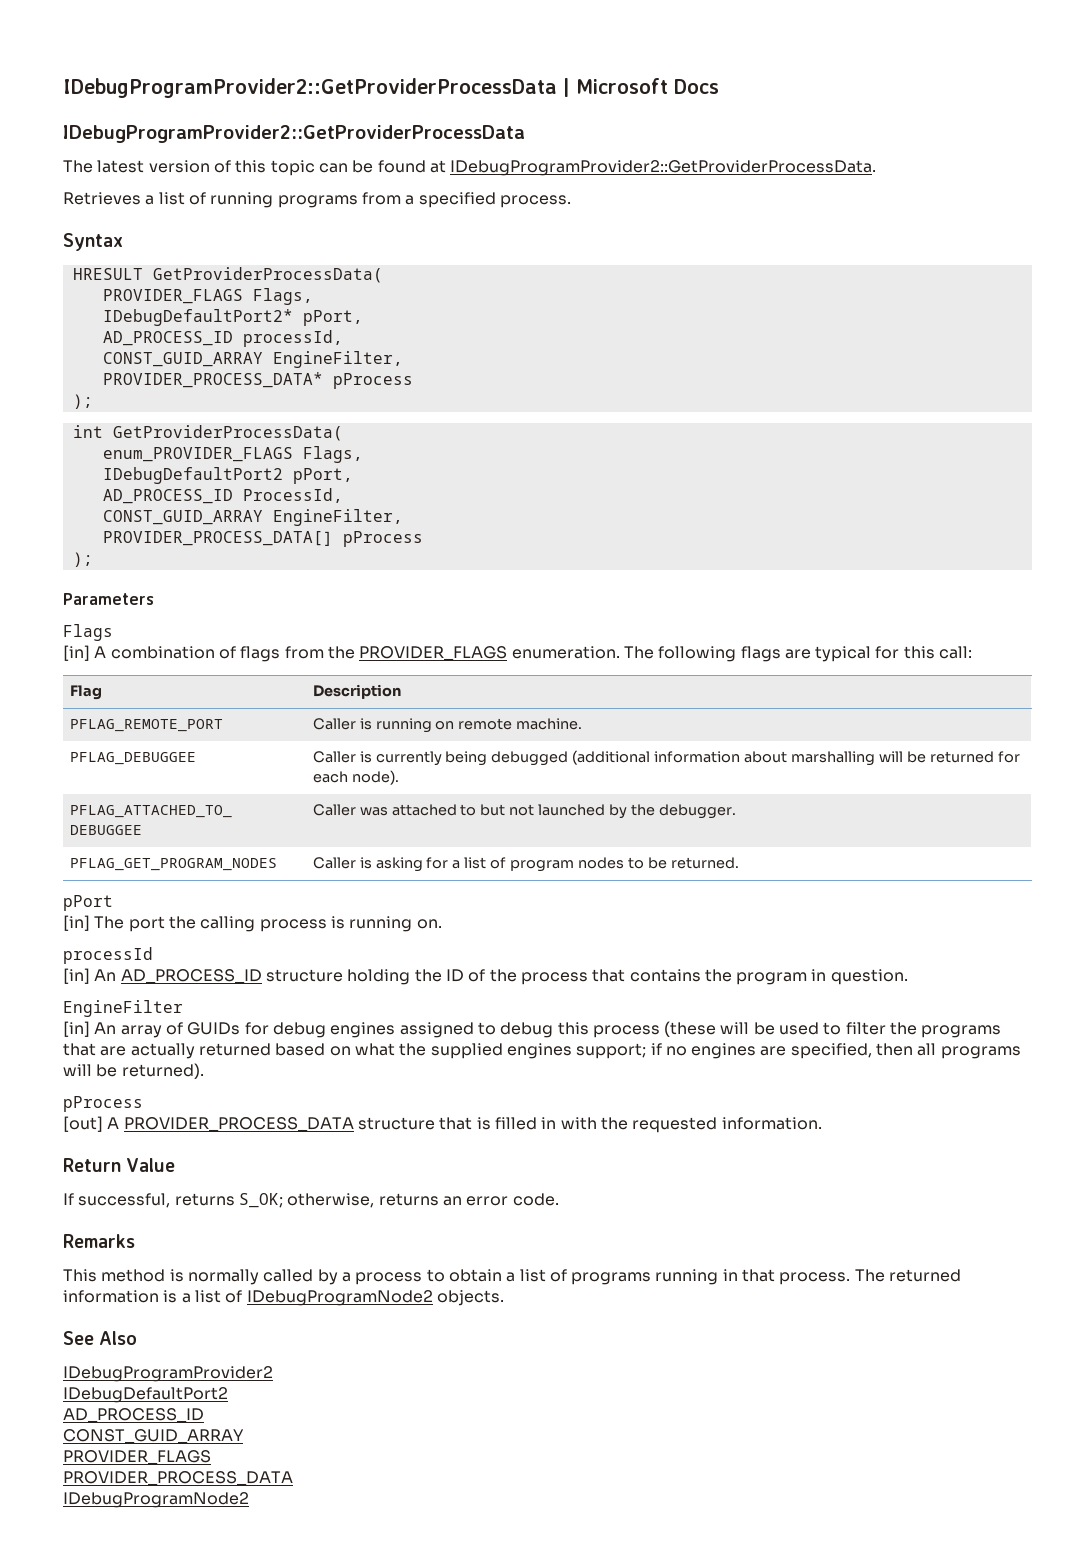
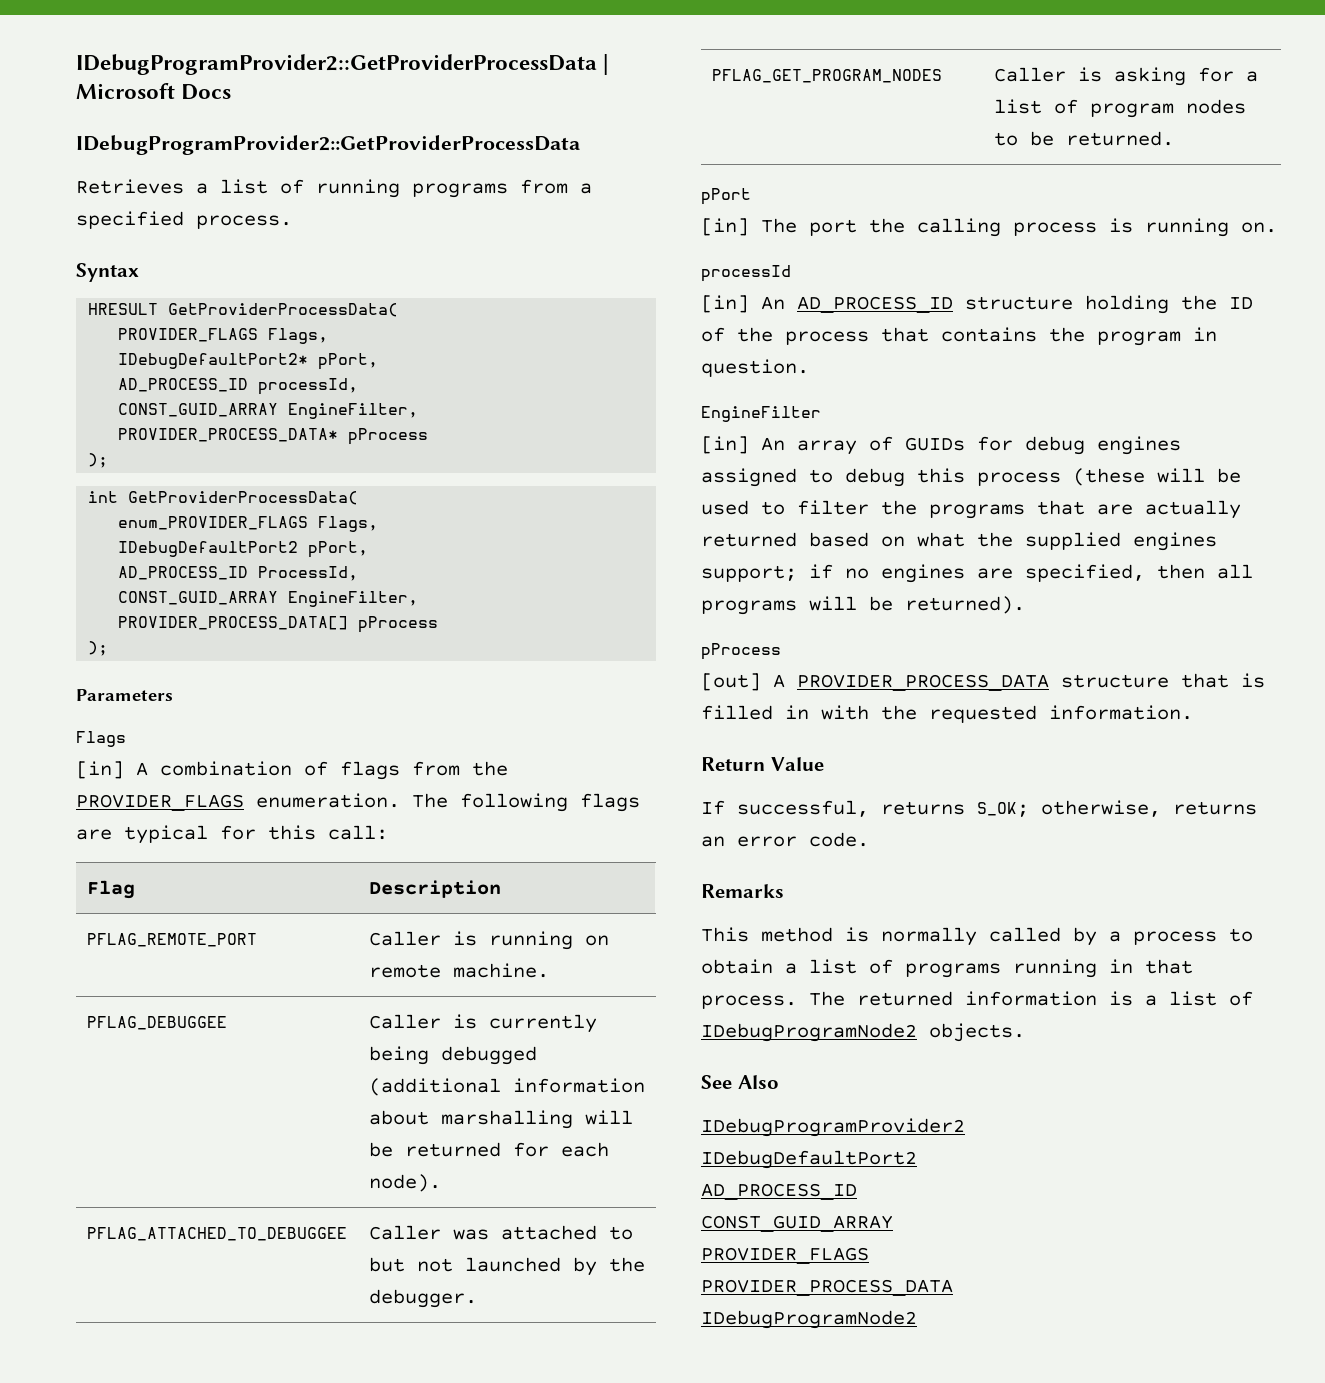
[63,160,877,176] // The latest version of this topic can be found at IDebugProgramProvider2::GetProviderProcessData. -> (580, 145) none

